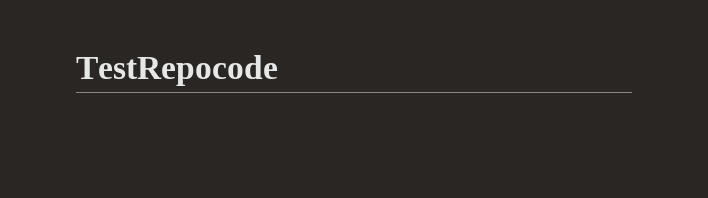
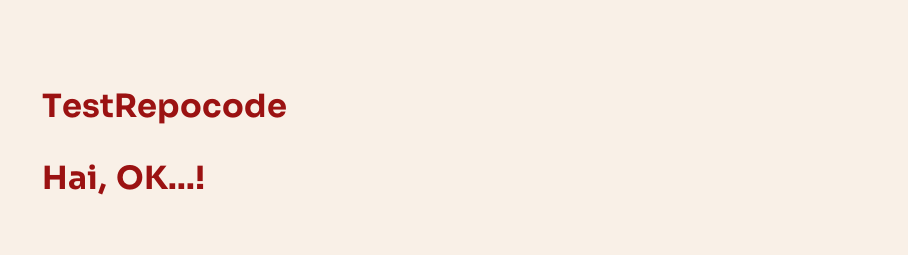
(278, 70) none -> [42,164,205,195] // Hai, OK...!

